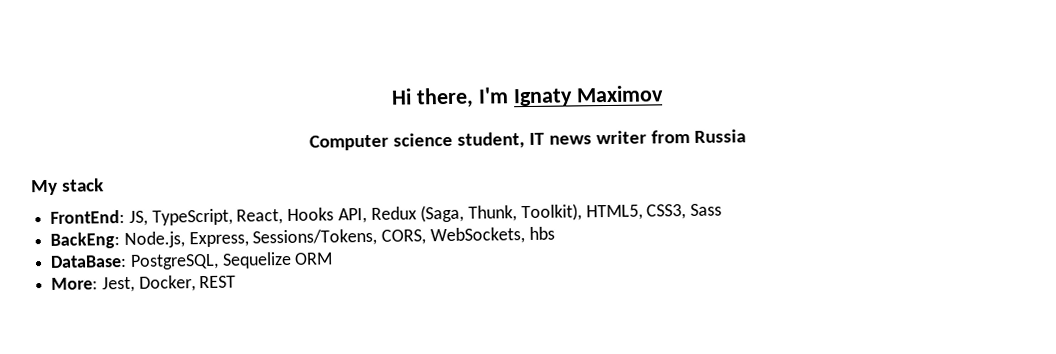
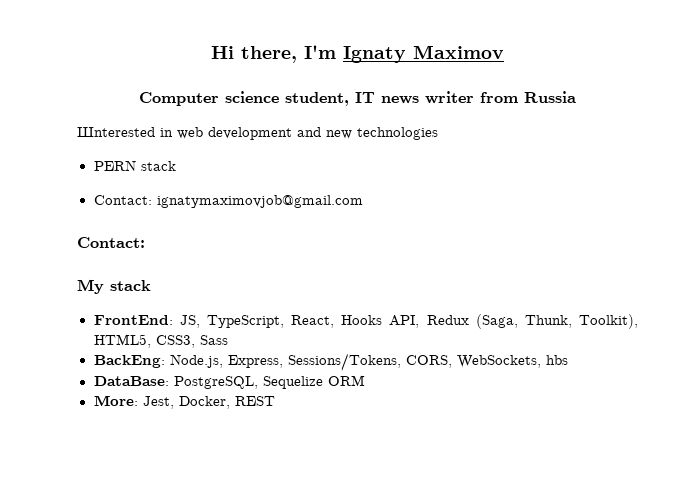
(746, 136) none -> [77,127,438,140] [93,160,176,171] [93,195,363,208] [77,237,145,248] // Шnterested in web development and new technologies // PERN stack // Сontact: ignatymaximovjob@gmail.com // Contact:

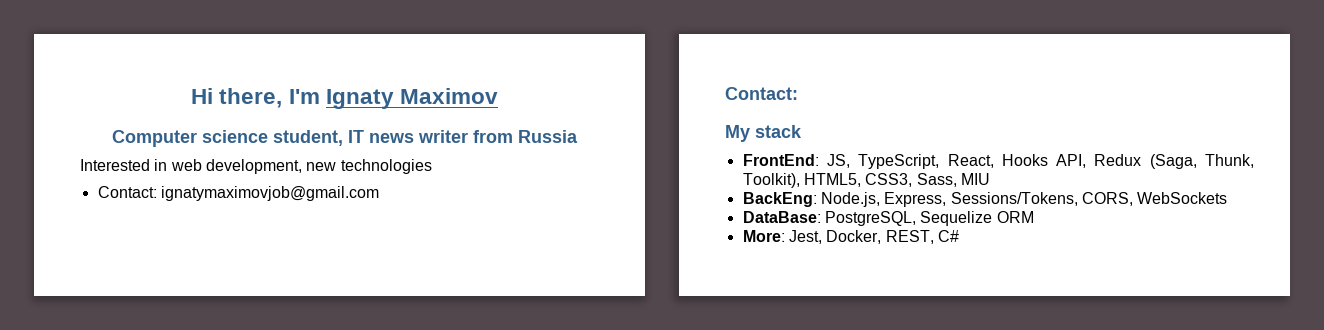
[77,127,155,137] Шnterested -> [80,159,150,171] Interested
[208,127,321,140] development and -> [205,159,302,174] development,
[93,160,176,171] // PERN stack -> (432, 166) none
[199,335,228,345] Sass -> [916,173,990,187] Sass, MIU
[456,355,568,368] WebSockets, hbs -> [1137,192,1228,204] WebSockets
[234,396,275,406] REST -> [885,230,959,244] REST, C#

